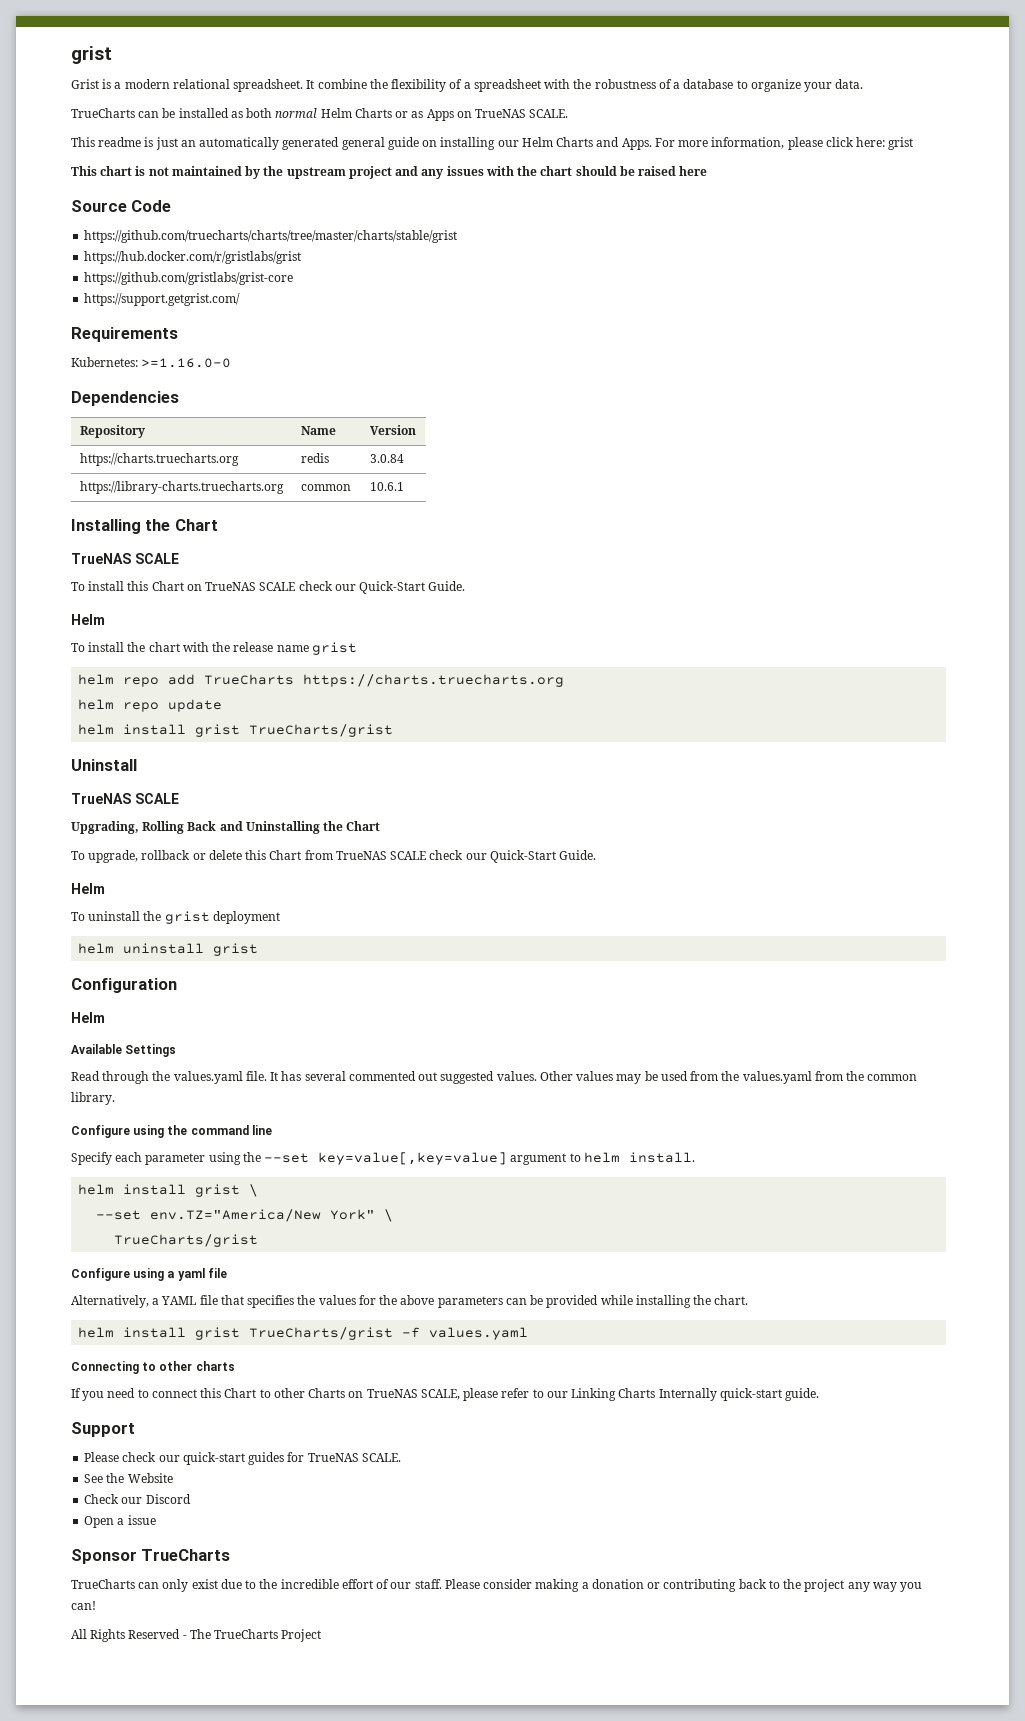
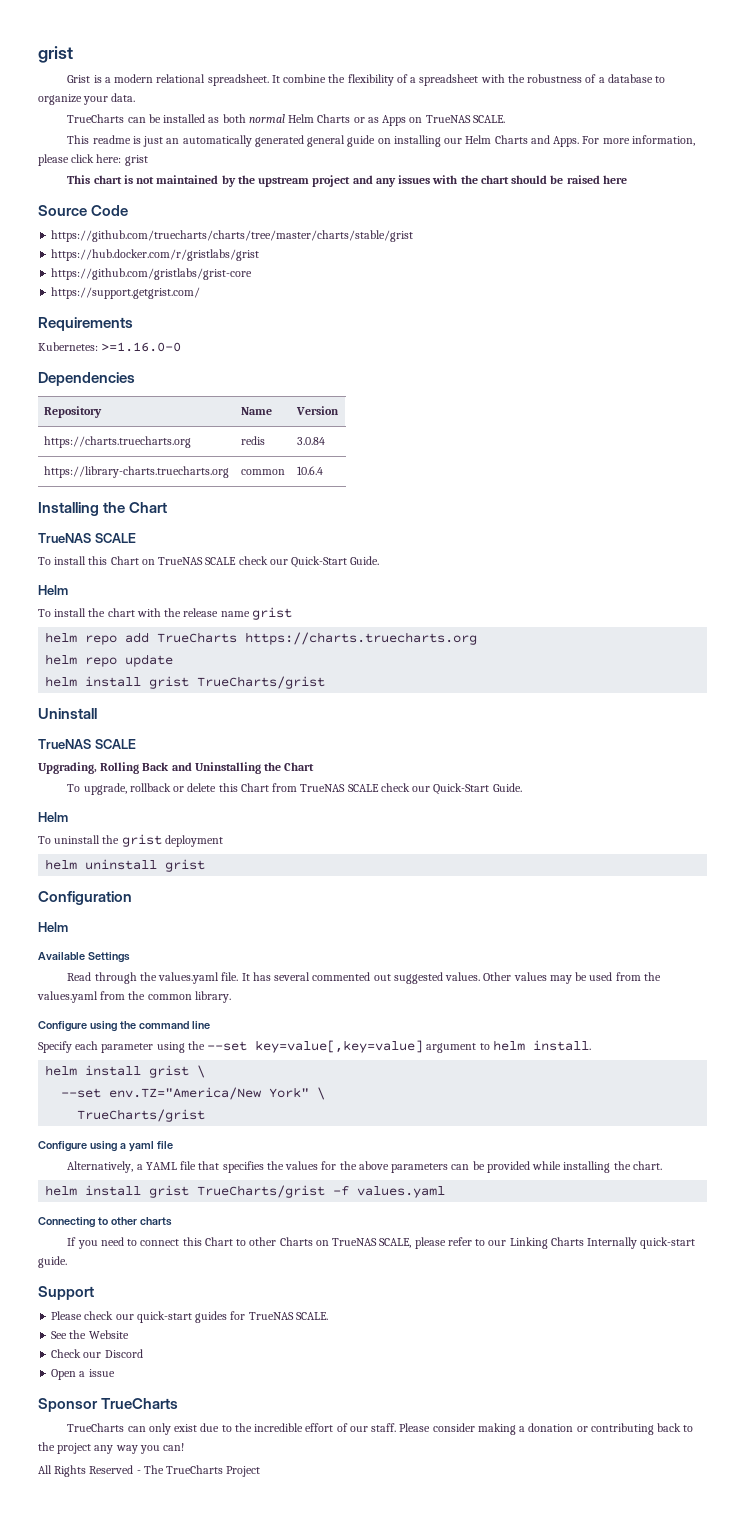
[369,482,404,491] 10.6.1 -> [296,466,323,475] 10.6.4

